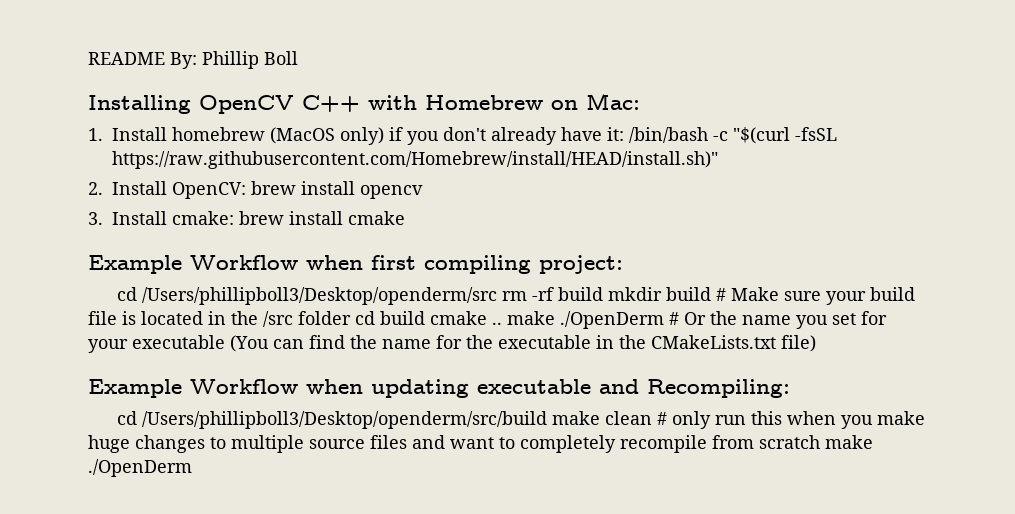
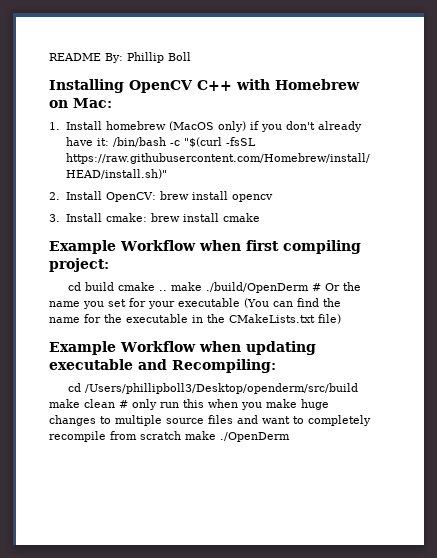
[141,287,915,305] [88,311,375,327] /Users/phillipboll3/Desktop/openderm/src rm -rf build mkdir build # Make sure your build file is located in the /src folder cd -> (81, 286) none
[560,311,664,329] ./OpenDerm -> [205,282,309,293] ./build/OpenDerm

